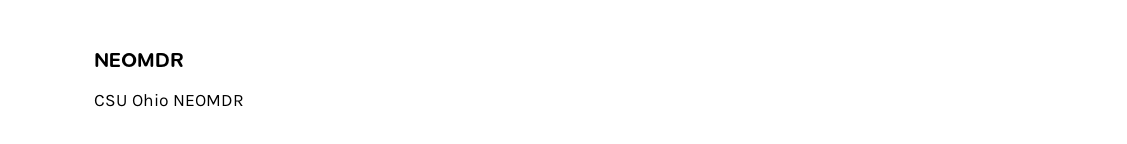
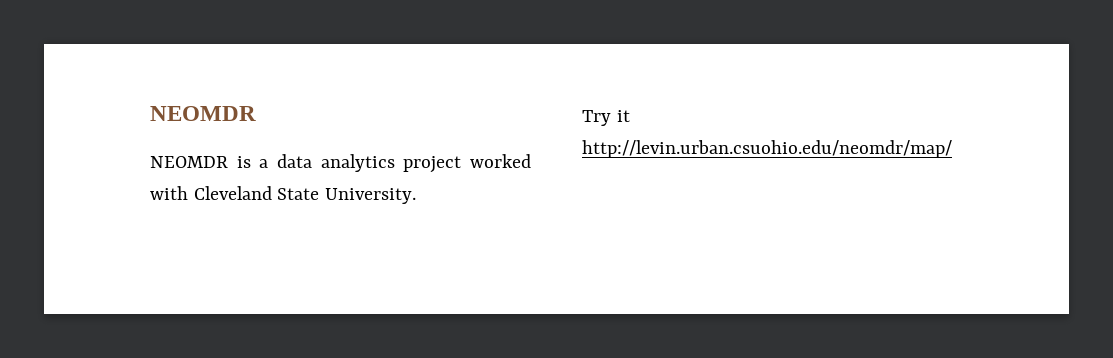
[94,93,245,107] CSU Ohio NEOMDR -> [150,154,531,173] [150,186,417,204] [582,110,630,126] [582,140,952,158] NEOMDR is a data analytics project worked with Cleveland State University. // Try it http://levin.urban.csuohio.edu/neomdr/map/

